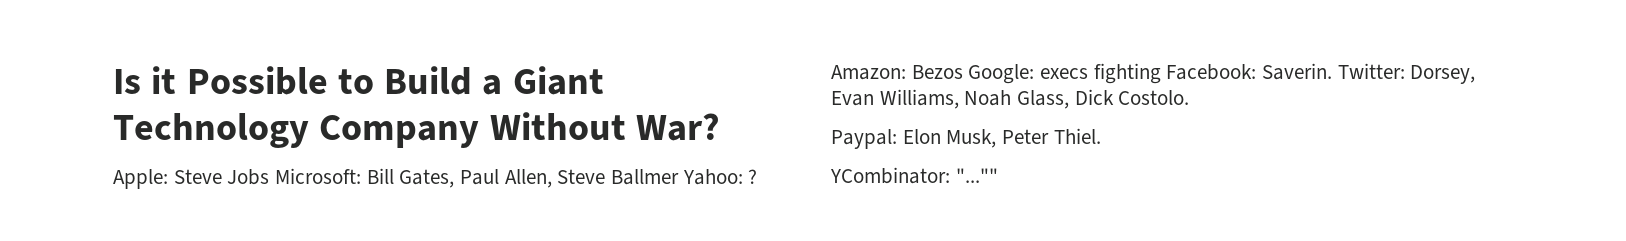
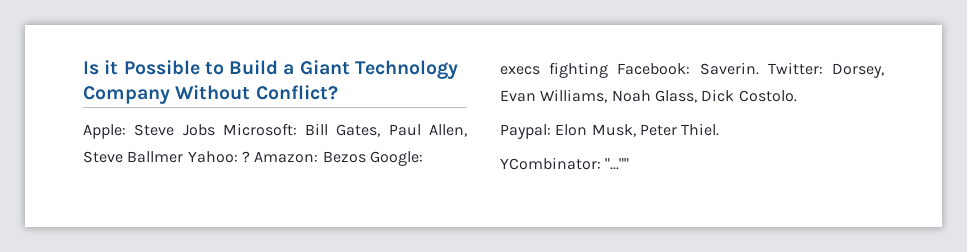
[635,113,720,141] War? -> [255,85,338,100] Conflict?

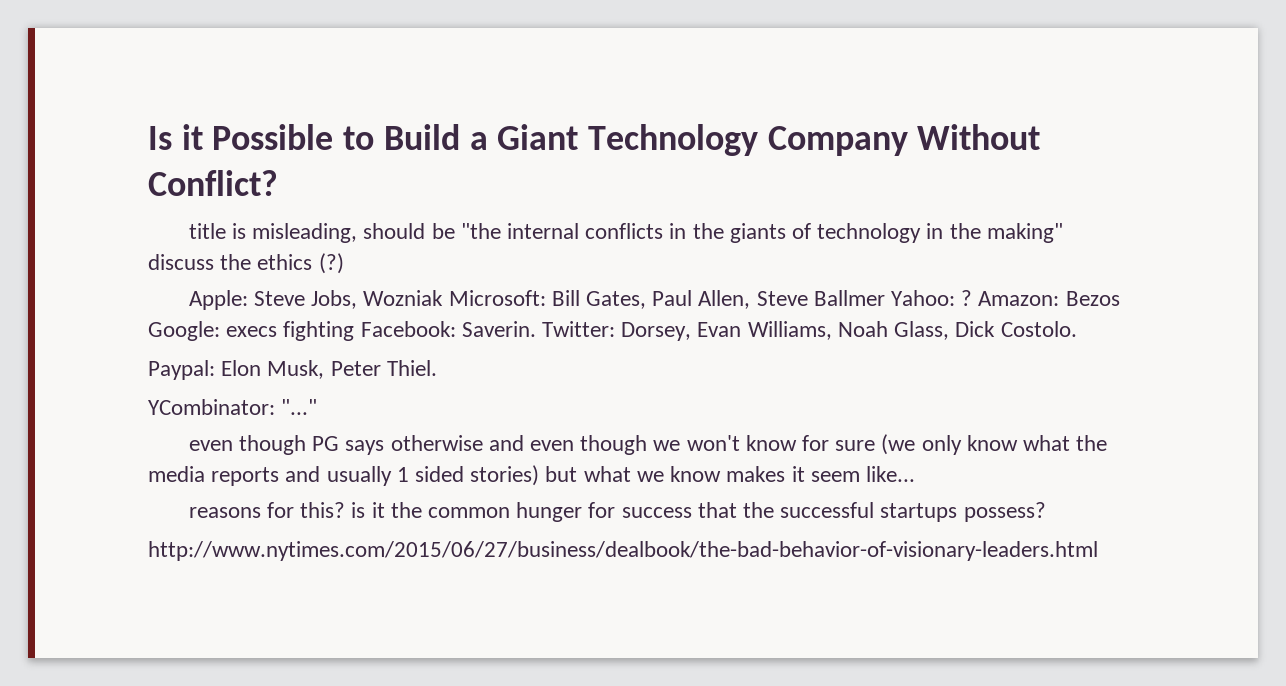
(338, 92) none -> [188,223,1063,243] [148,253,344,274] // title is misleading, should be "the internal conflicts in the giants of technology in the making" discuss the ethics (?)
[182,124,215,136] Jobs -> [311,290,444,309] Jobs, Wozniak
[605,158,630,170] "..."" -> [281,399,318,415] [188,434,1108,455] [148,465,915,486] [188,502,1046,522] [148,541,1098,561] "..." // even though PG says otherwise and even though we won't know for sure (we only know what the media reports and usually 1 sided stories) but what we know makes it seem like... // reasons for this? is it the common hunger for success that the successful startups possess? // http://www.nytimes.com/2015/06/27/business/dealbook/the-bad-behavior-of-visionary-leaders.html

